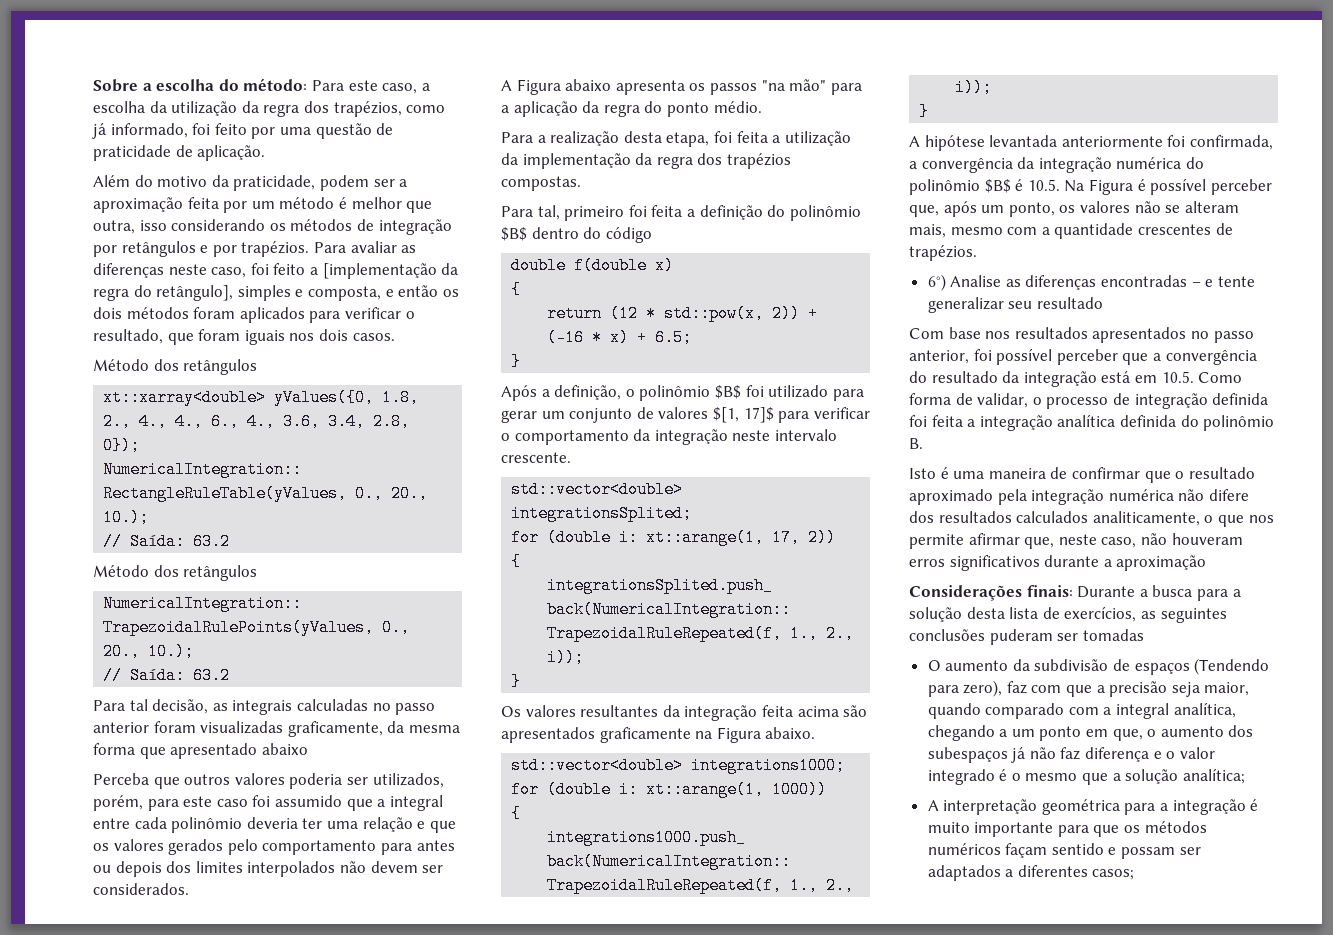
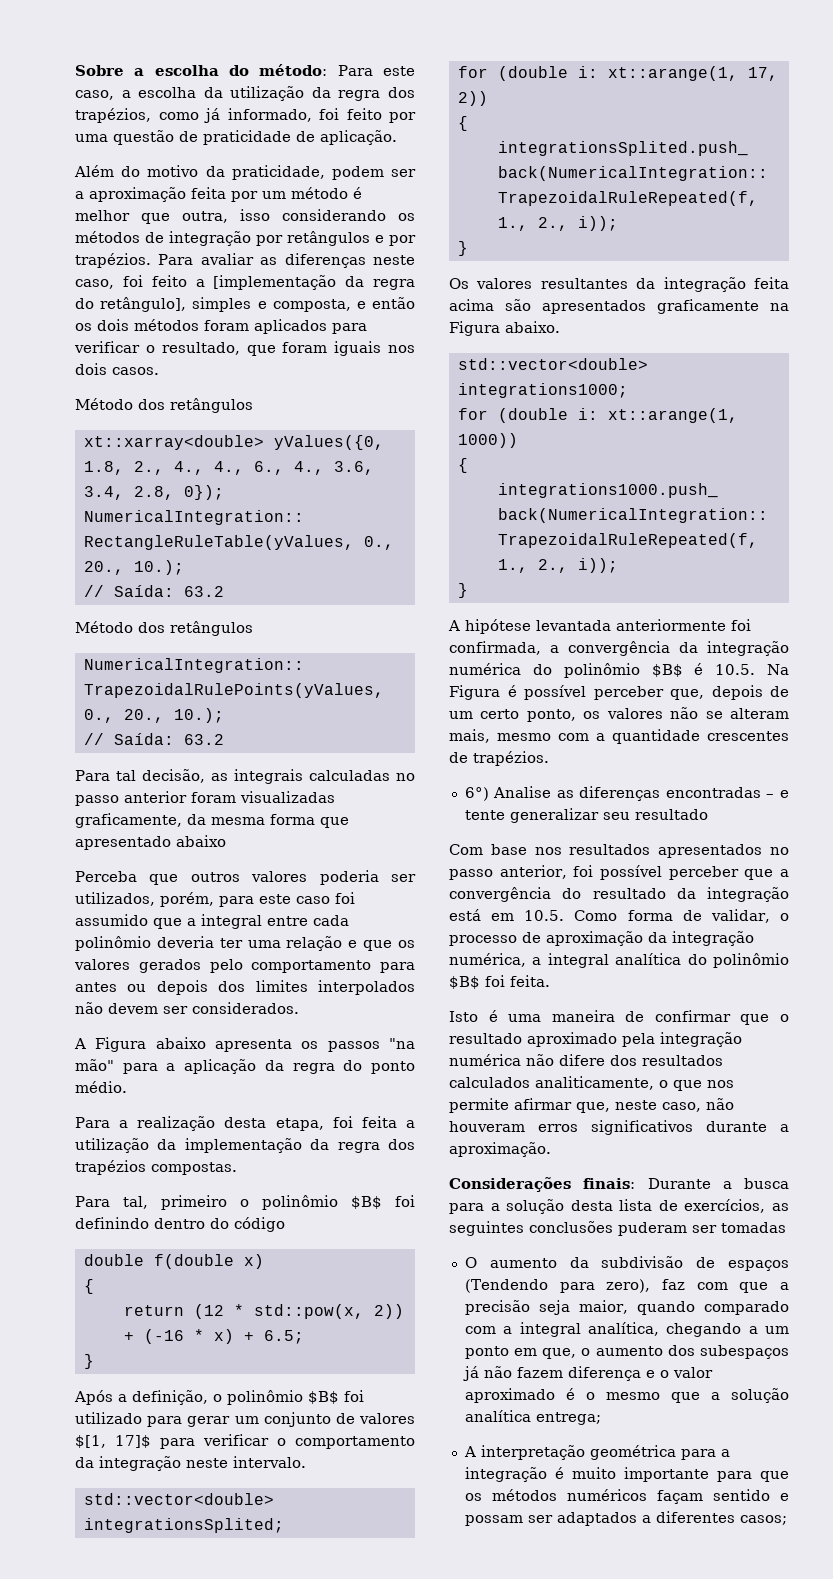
[628,205,861,221] [501,227,527,241] foi feita a definição do polinômio $B$ -> [240,1195,415,1210] [75,1217,149,1229] o polinômio $B$ foi definindo
[774,429,837,441] [501,452,571,463] intervalo crescente. -> [233,1456,306,1468] intervalo.
[943,201,1005,217] após um -> [711,685,789,700] [449,709,520,719] depois de um certo
[1134,393,1269,409] [909,414,1275,431] [909,438,923,449] integração definida foi feita a integração analítica definida do polinômio B. -> [546,931,754,946] [449,953,789,968] [449,975,550,989] aproximação da integração numérica, a integral analítica do polinômio $B$ foi feita.
[1116,555,1207,571] aproximação -> [449,1142,551,1157] aproximação.
[1060,747,1081,760] faz -> [516,1367,563,1378] fazem
[927,769,995,785] integrado -> [464,1388,555,1403] aproximado
[1182,768,1245,784] analítica; -> [464,1410,601,1425] analítica entrega;

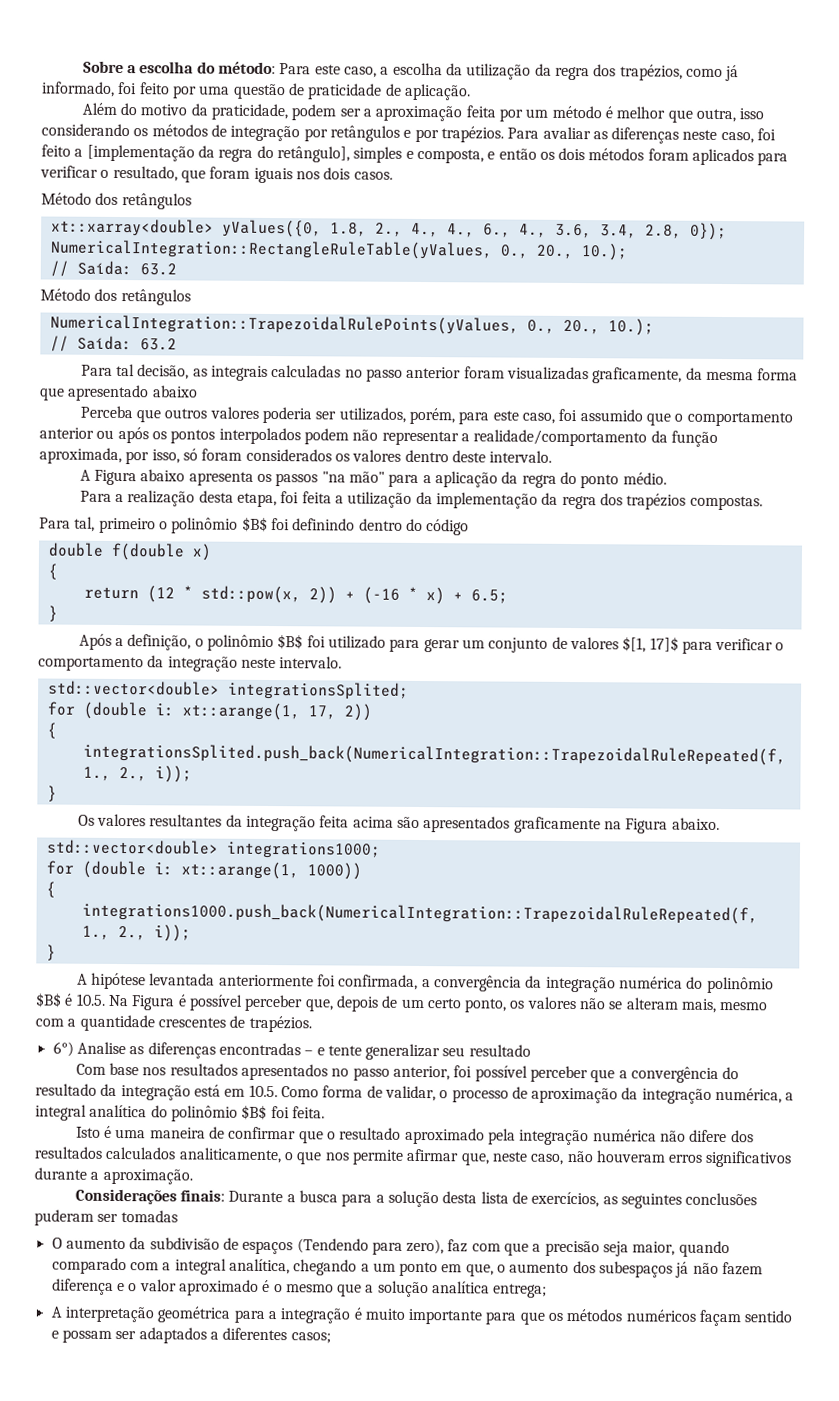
[296,896,330,904] caso -> [521,412,555,424] caso,
[187,914,349,929] [75,936,415,951] [74,959,415,973] [75,980,415,995] [75,1002,299,1014] a integral entre cada polinômio deveria ter uma relação e que os valores gerados pelo comportamento para antes ou depois dos limites interpolados não devem ser considerados. -> [674,411,793,427] [39,426,718,447] [39,447,553,465] o comportamento anterior ou após os pontos interpolados podem não representar a realidade/comportamento da função aproximada, por isso, só foram considerados os valores dentro deste intervalo.

